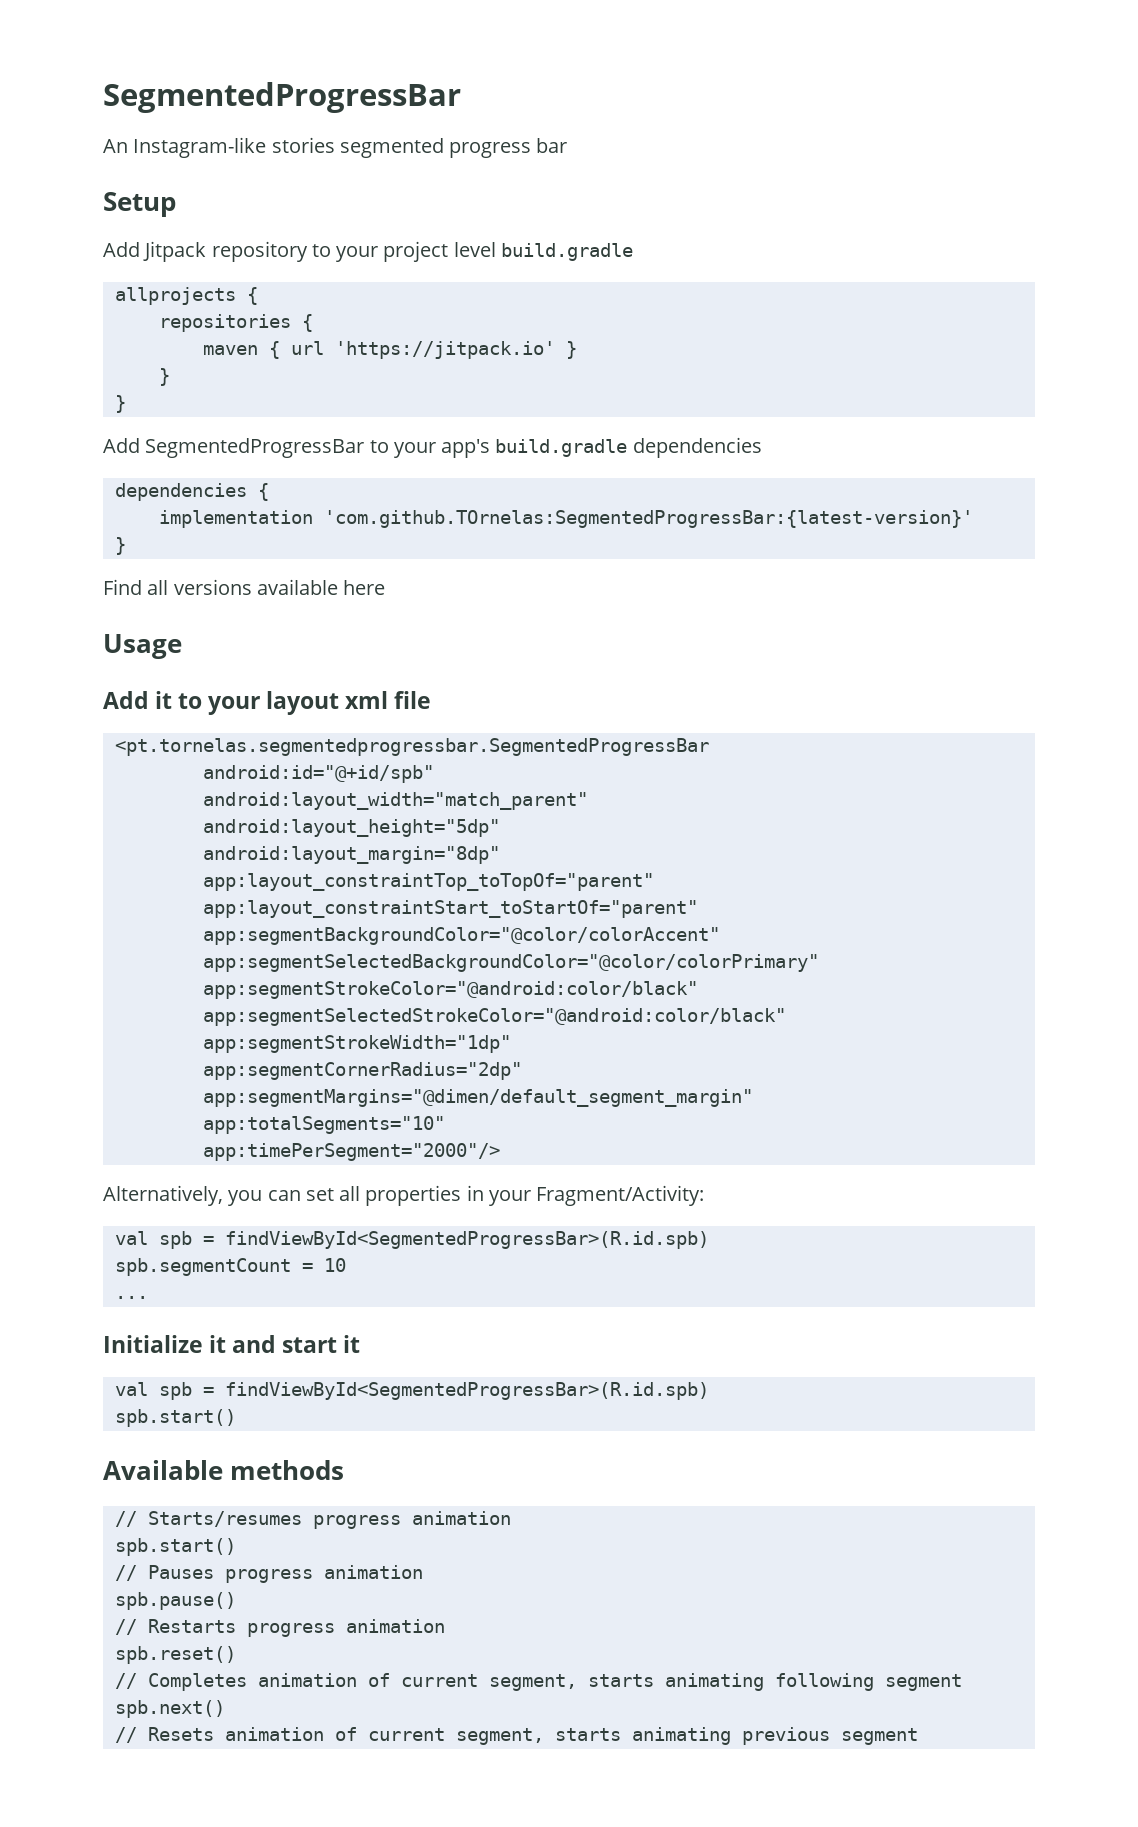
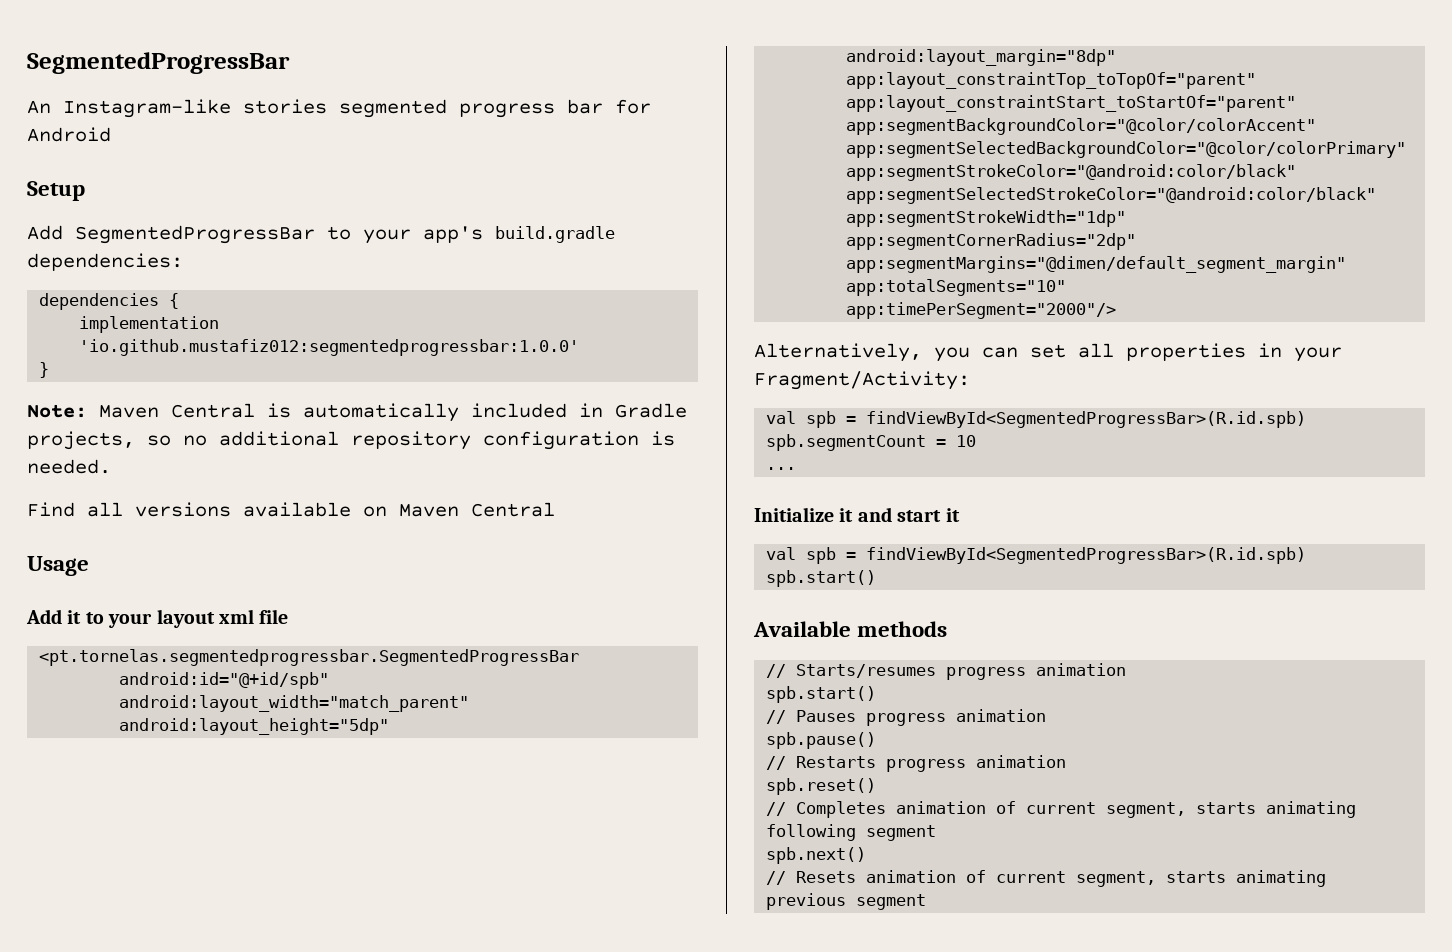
(568, 145) none -> [615,99,651,114] [27,127,111,142] for Android
[103,241,633,262] [114,287,258,305] [158,314,313,332] [202,341,577,359] [158,368,170,386] [114,395,126,413] // Add Jitpack repository to your project level build.gradle // allprojects { // repositories { // maven { url 'https://jitpack.io' } // } // } -> (85, 191) none
[632,437,762,458] dependencies -> [27,253,183,271] dependencies:
[323,510,973,528] [114,537,126,555] 'com.github.TOrnelas:SegmentedProgressBar:{latest-version}' // } -> [79,339,580,356] [39,362,50,378] [27,403,687,422] [27,431,675,450] [27,459,111,474] 'io.github.mustafiz012:segmentedprogressbar:1.0.0' // } // Note: Maven Central is automatically included in Gradle projects, so no additional repository configuration is needed.
[343,580,386,595] here -> [363,502,555,517] on Maven Central

